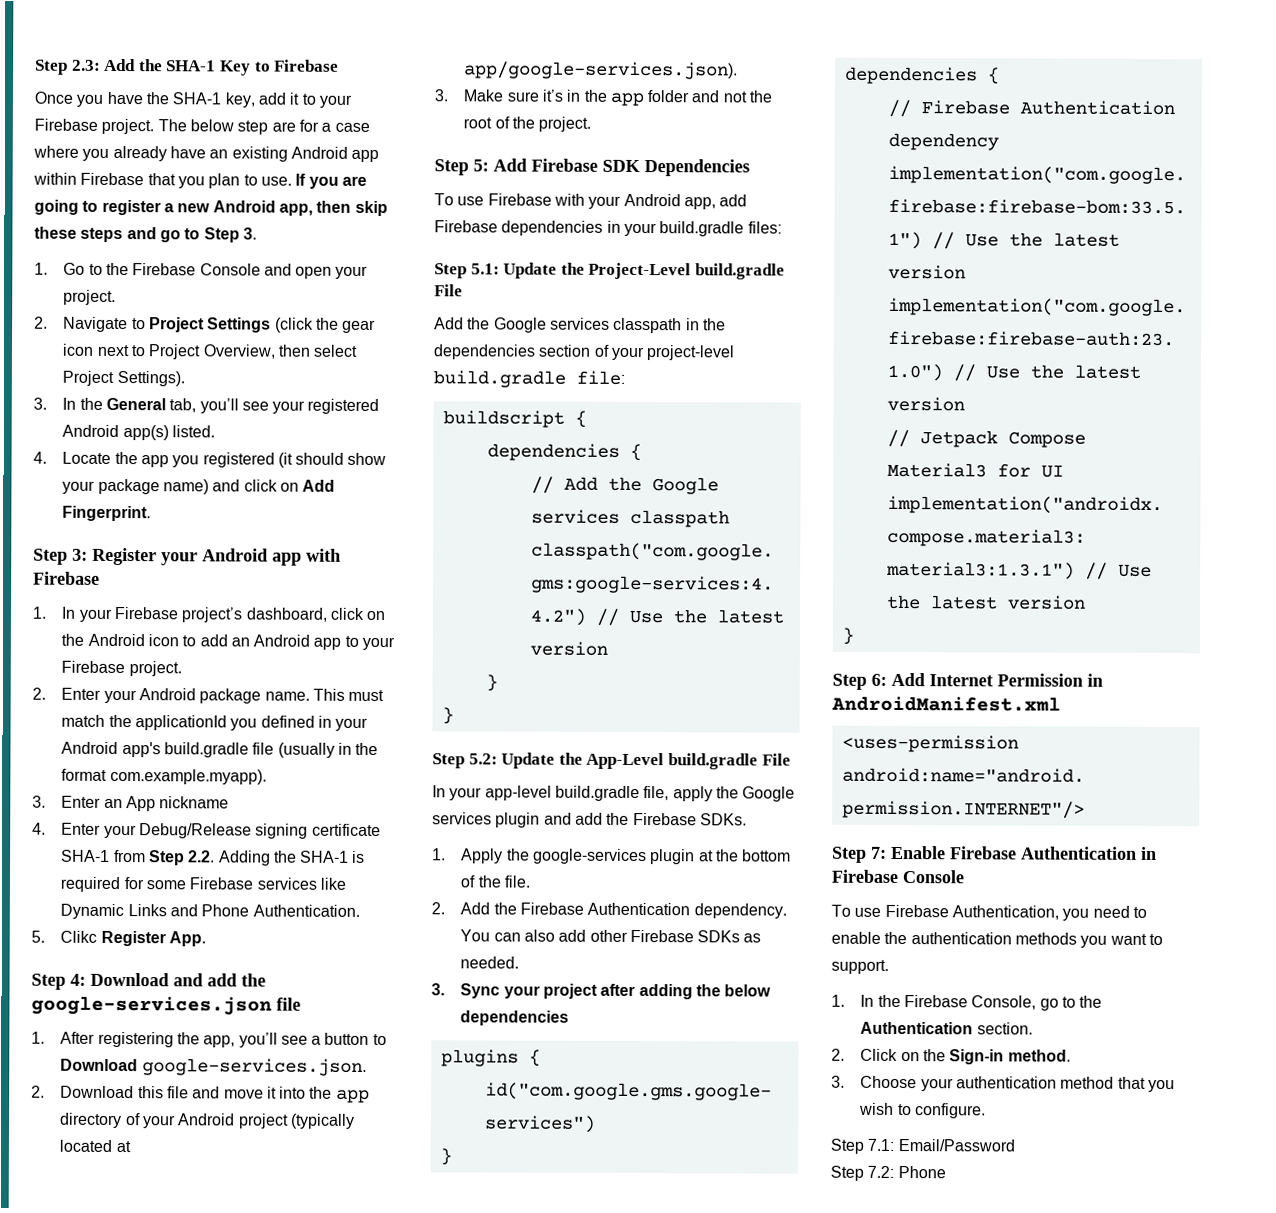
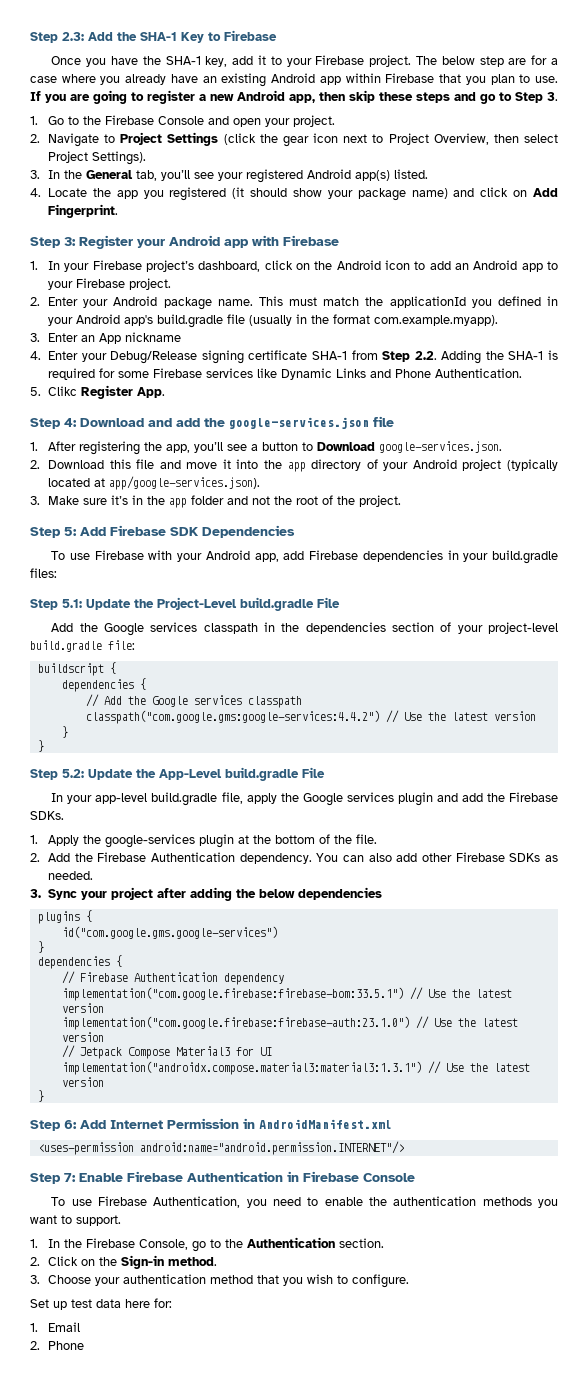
[830,1138,1015,1154] [830,1165,895,1181] Step 7.1: Email/Password // Step 7.2: -> [30,1298,172,1310] [30,1322,81,1332] [30,1341,40,1350] Set up test data here for: // 1. Email // 2.

